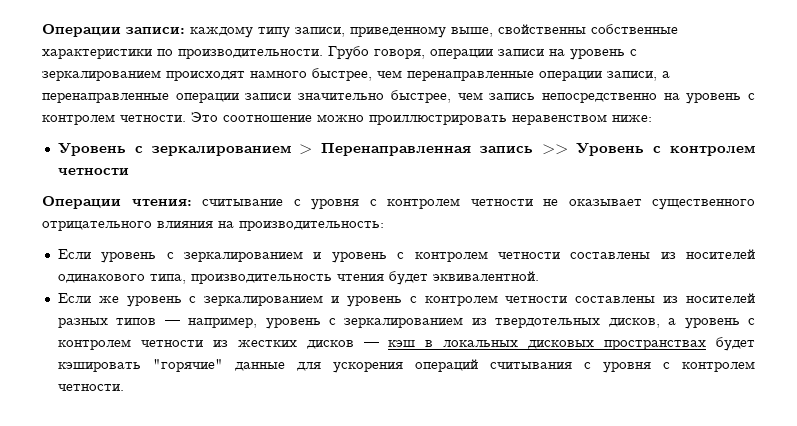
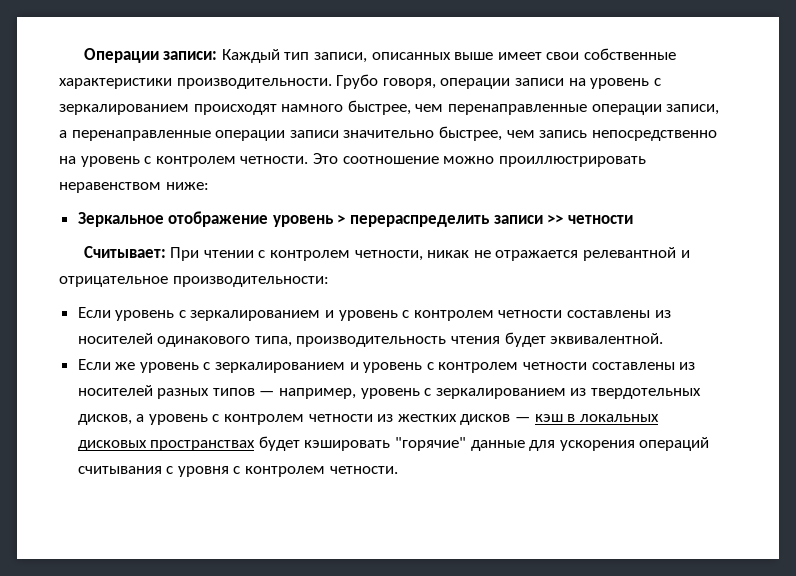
[190,24,586,38] каждому типу записи, приведенному выше, свойственны -> [221,49,580,63] Каждый тип записи, описанных выше имеет свои
[157,49,173,56] по -> (172, 83) none
[57,143,755,156] [57,168,129,175] [42,196,755,210] [42,221,384,231] Уровень с зеркалированием > Перенаправленная запись >> Уровень с контролем четности // Операции чтения: считывание с уровня с контролем четности не оказывает существенного отрицательного влияния на производительность: -> [77,211,633,227] [83,246,690,261] [59,276,329,287] Зеркальное отображение уровень > перераспределить записи >> четности // Считывает: При чтении с контролем четности, никак не отражается релевантной и отрицательное производительности:

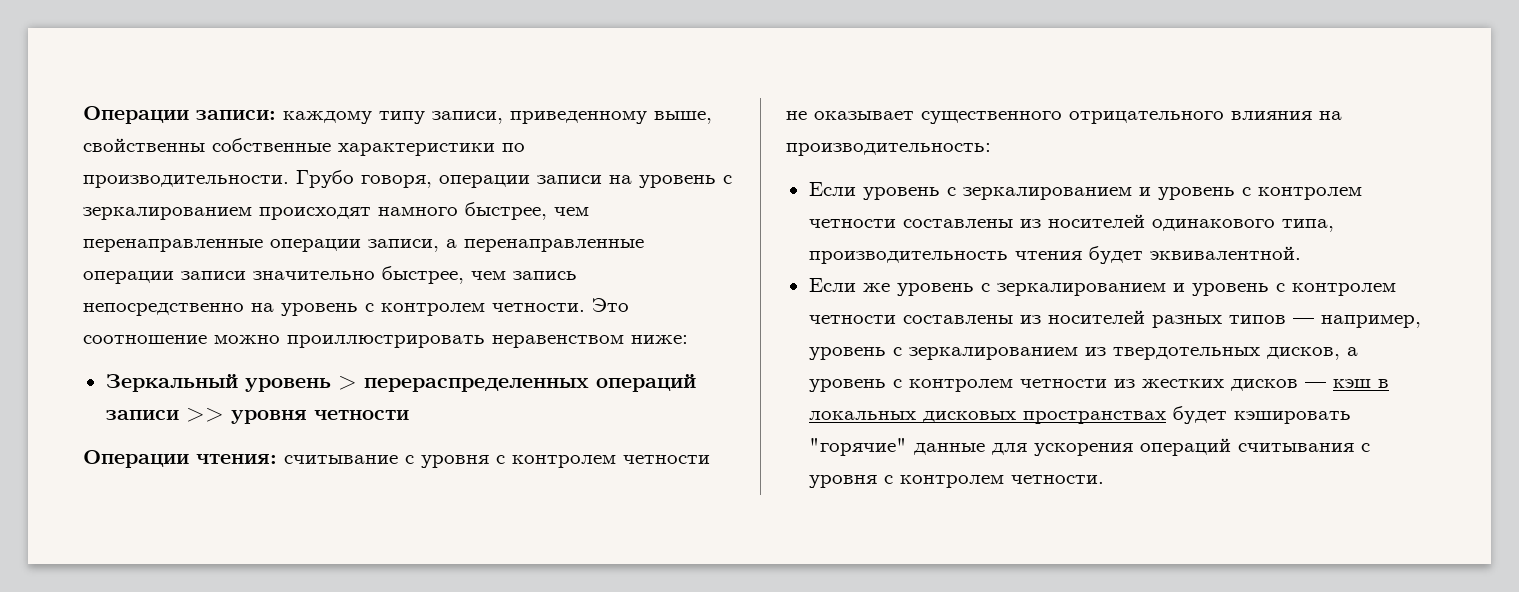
[221,49,580,63] Каждый тип записи, описанных выше имеет свои -> [283,111,712,124] [83,138,205,152] каждому типу записи, приведенному выше, свойственны
(172, 83) none -> [502,143,525,152] по
[77,211,491,227] Зеркальное отображение уровень > перераспределить -> [105,374,696,392] Зеркальный уровень > перераспределенных операций
(564, 219) none -> [230,410,307,424] уровня
[83,246,690,261] [59,276,329,287] Считывает: При чтении с контролем четности, никак не отражается релевантной и отрицательное производительности: -> [83,450,710,468] [786,111,1342,124] [786,143,991,156] Операции чтения: считывание с уровня с контролем четности не оказывает существенного отрицательного влияния на производительность:

